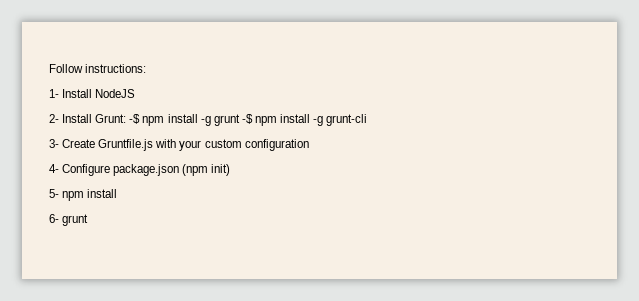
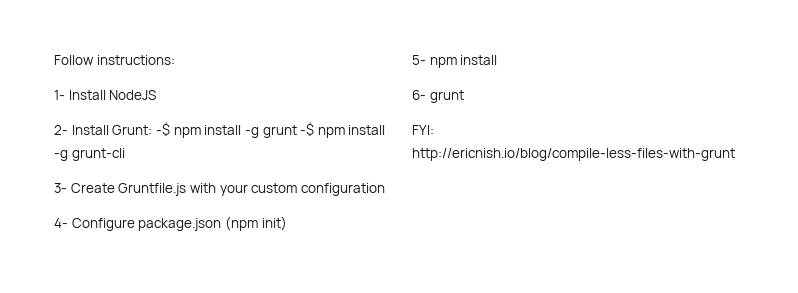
(89, 220) none -> [412,125,434,135] [412,148,735,161] // FYI: http://ericnish.io/blog/compile-less-files-with-grunt

